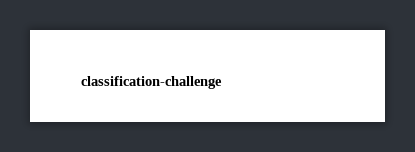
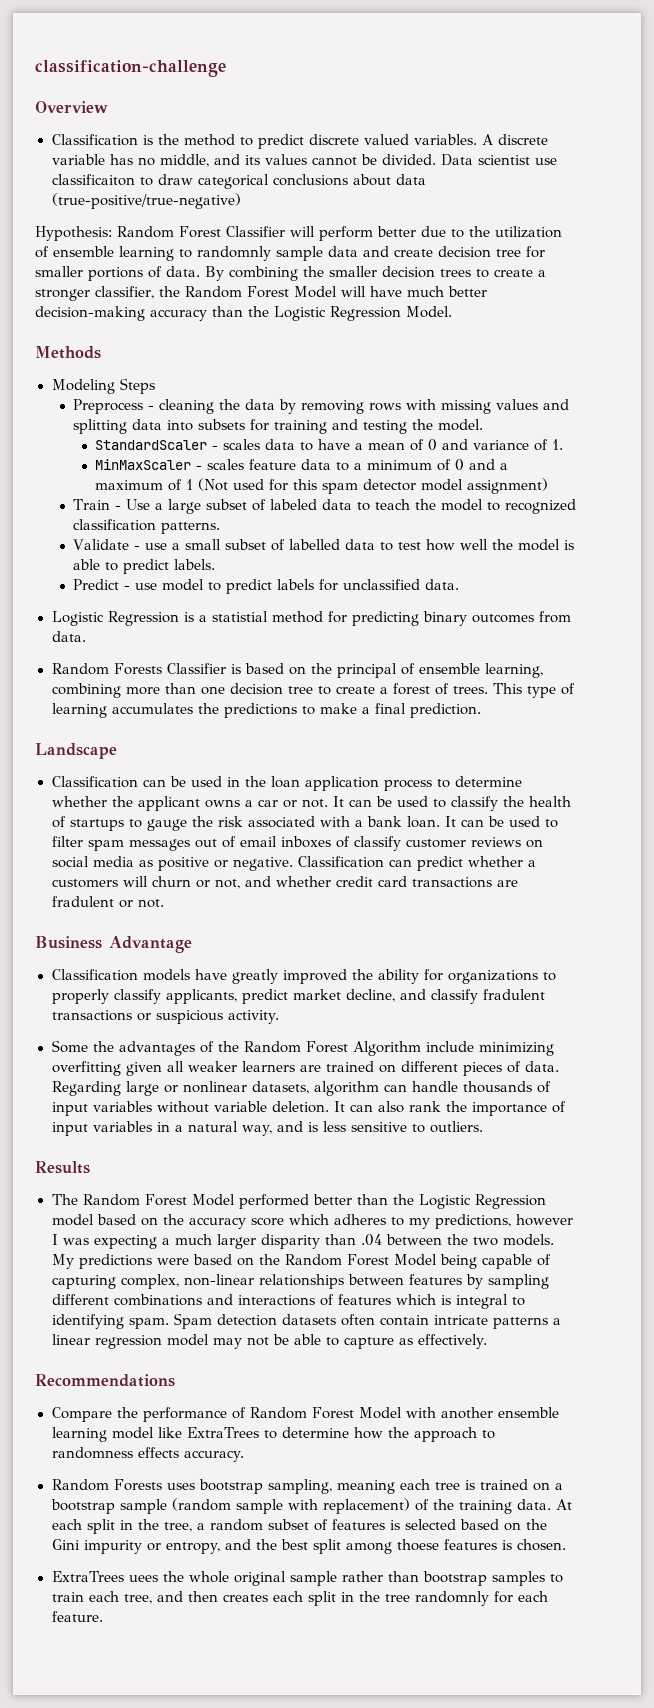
(222, 82) none -> [35,101,108,113] [51,134,548,149] [51,154,557,167] [51,174,426,189] [51,193,241,209] [35,226,562,241] [35,246,545,261] [35,266,546,281] [35,286,487,301] [35,306,452,321] [35,346,101,359] [51,378,155,394] [73,399,570,414] [73,419,484,434] [95,439,564,451] [95,459,509,471] [95,478,549,494] [73,499,577,514] [73,519,221,534] [73,539,575,551] [73,559,216,574] [73,579,460,594] [51,611,571,626] [51,631,86,642] [51,663,543,678] [51,683,575,698] [51,703,481,718] [35,743,117,759] [51,776,522,791] [51,796,571,811] [51,816,558,831] [51,836,543,851] [51,856,536,871] [51,876,518,889] [51,896,164,908] [35,936,192,953] [51,969,556,984] [51,989,545,1004] [51,1010,280,1024] [51,1040,554,1056] [51,1061,559,1076] [51,1081,551,1096] [51,1101,566,1116] [51,1121,484,1136] [35,1161,90,1174] [51,1194,546,1209] [51,1214,573,1229] [51,1234,554,1249] [51,1254,551,1269] [51,1274,549,1289] [51,1294,525,1309] [51,1313,561,1329] [51,1334,488,1349] [35,1374,175,1387] [51,1407,559,1422] [51,1427,496,1442] [51,1447,245,1462] [51,1479,563,1494] [50,1498,572,1514] [51,1519,547,1534] [51,1539,567,1554] [51,1571,564,1586] [51,1591,548,1606] [51,1611,103,1622] // Overview // Classification is the method to predict discrete valued variables. A discrete variable has no middle, and its values cannot be divided. Data scientist use classificaiton to draw categorical conclusions about data (true-positive/true-negative) // Hypothesis: Random Forest Classifier will perform better due to the utilization of ensemble learning to randomnly sample data and create decision tree for smaller portions of data. By combining the smaller decision trees to create a stronger classifier, the Random Forest Model will have much better decision-making accuracy than the Logistic Regression Model. // Methods // Modeling Steps // Preprocess - cleaning the data by removing rows with missing values and splitting data into subsets for training and testing the model. // StandardScaler - scales data to have a mean of 0 and variance of 1. // MinMaxScaler - scales feature data to a minimum of 0 and a maximum of 1 (Not used for this spam detector model assignment) // Train - Use a large subset of labeled data to teach the model to recognized classification patterns. // Validate - use a small subset of labelled data to test how well the model is able to predict labels. // Predict - use model to predict labels for unclassified data. // Logistic Regression is a statistial method for predicting binary outcomes from data. // Random Forests Classifier is based on the principal of ensemble learning, combining more than one decision tree to create a forest of trees. This type of learning accumulates the predictions to make a final prediction. // Landscape // Classification can be used in the loan application process to determine whether the applicant owns a car or not. It can be used to classify the health of startups to gauge the risk associated with a bank loan. It can be used to filter spam messages out of email inboxes of classify customer reviews on social media as positive or negative. Classification can predict whether a customers will churn or not, and whether credit card transactions are fradulent or not. // Business Advantage // Classification models have greatly improved the ability for organizations to properly classify applicants, predict market decline, and classify fradulent transactions or suspicious activity. // Some the advantages of the Random Forest Algorithm include minimizing overfitting given all weaker learners are trained on different pieces of data. Regarding large or nonlinear datasets, algorithm can handle thousands of input variables without variable deletion. It can also rank the importance of input variables in a natural way, and is less sensitive to outliers. // Results // The Random Forest Model performed better than the Logistic Regression model based on the accuracy score which adheres to my predictions, however I was expecting a much larger disparity than .04 between the two models. My predictions were based on the Random Forest Model being capable of capturing complex, non-linear relationships between features by sampling different combinations and interactions of features which is integral to identifying spam. Spam detection datasets often contain intricate patterns a linear regression model may not be able to capture as effectively. // Recommendations // Compare the performance of Random Forest Model with another ensemble learning model like ExtraTrees to determine how the approach to randomness effects accuracy. // Random Forests uses bootstrap sampling, meaning each tree is trained on a bootstrap sample (random sample with replacement) of the training data. At each split in the tree, a random subset of features is selected based on the Gini impurity or entropy, and the best split among thoese features is chosen. // ExtraTrees uees the whole original sample rather than bootstrap samples to train each tree, and then creates each split in the tree randomnly for each feature.

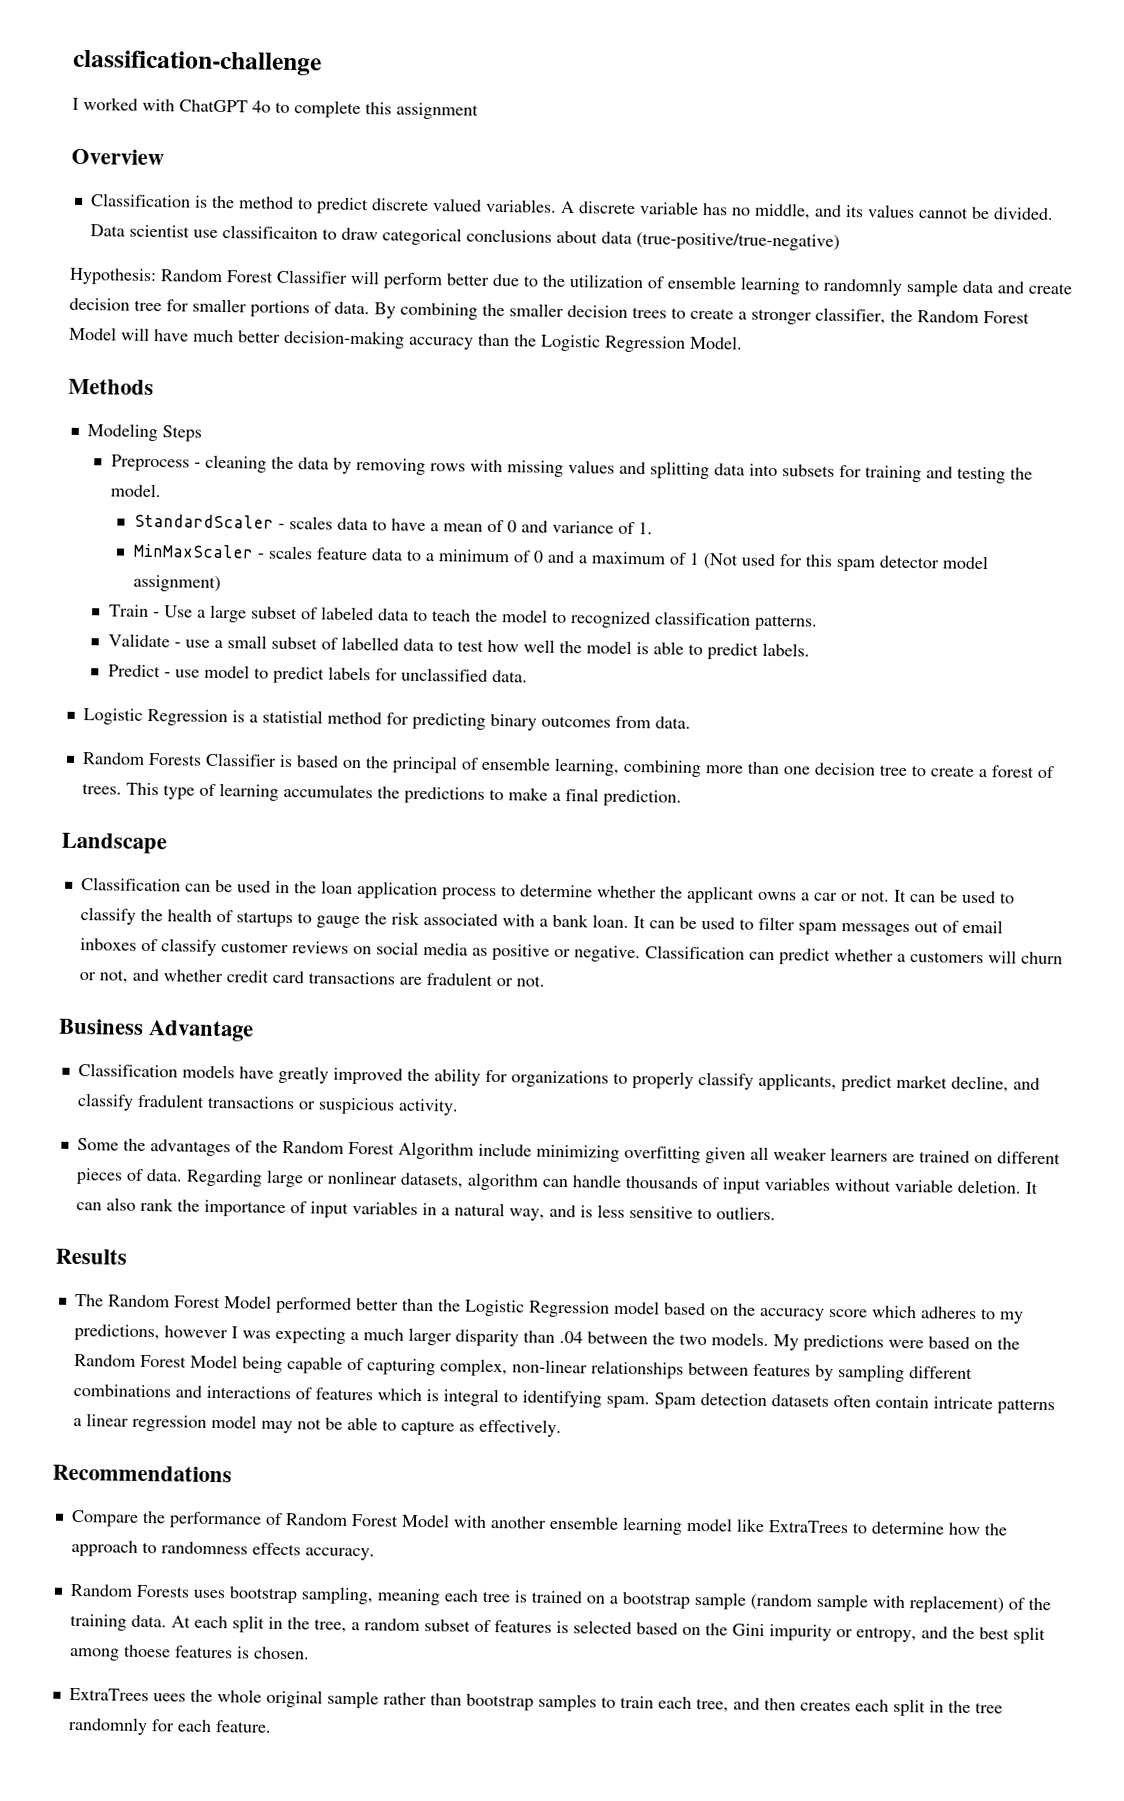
(226, 68) none -> [72,96,479,120] // I worked with ChatGPT 4o to complete this assignment

